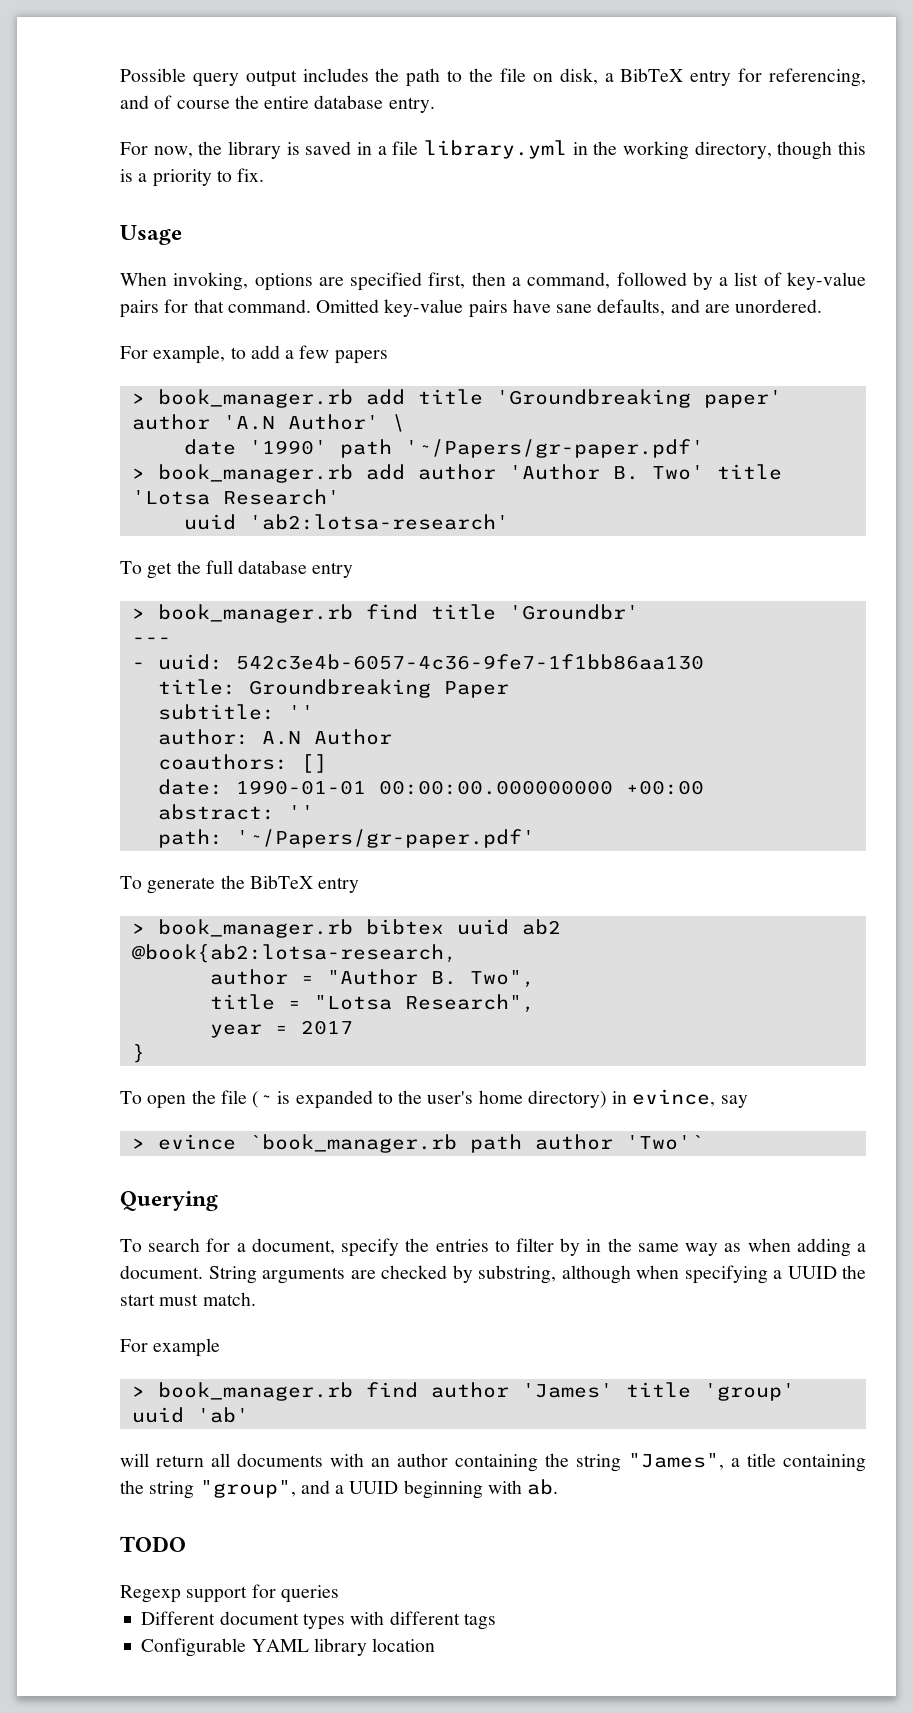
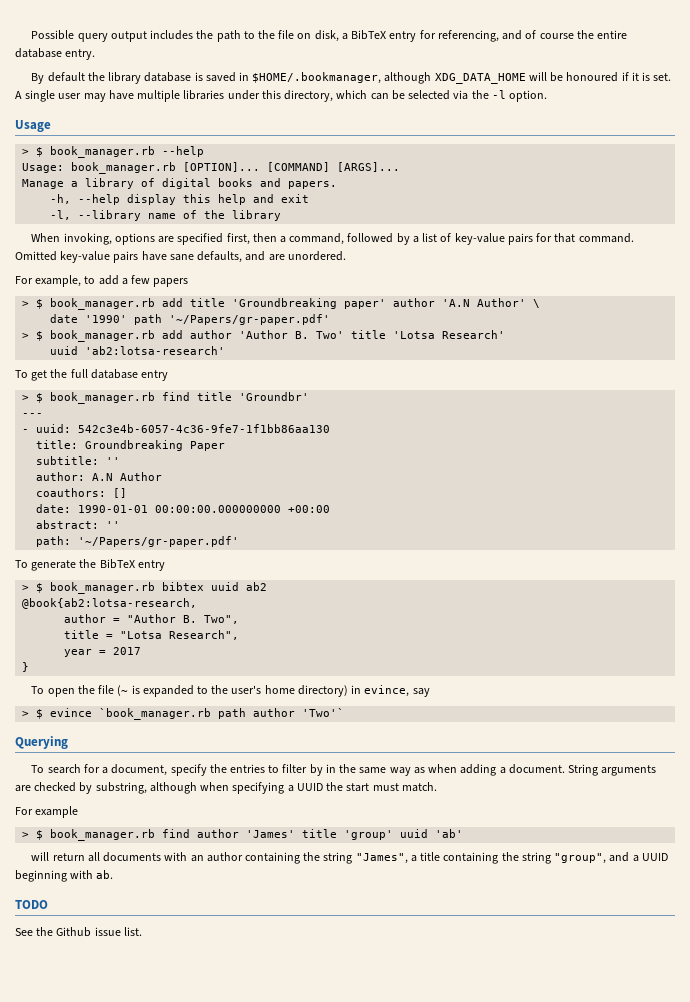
[120,141,281,159] For now, the library -> [31,72,192,84] By default the library database
[377,140,866,160] [120,168,265,187] [120,225,182,245] a file library.yml in the working directory, though this is a priority to fix. // Usage -> [252,72,672,84] [15,90,548,102] [15,120,51,132] [22,146,205,158] [22,162,401,174] [22,178,338,189] [50,194,310,205] [50,210,282,221] $HOME/.bookmanager, although XDG_DATA_HOME will be honoured if it is set. A single user may have multiple libraries under this directory, which can be selected via the -l option. // Usage // > $ book_manager.rb --help // Usage: book_manager.rb [OPTION]... [COMMAND] [ARGS]... // Manage a library of digital books and papers. // -h, --help display this help and exit // -l, --library name of the library
(145, 398) none -> [36,299,44,309] $
(145, 473) none -> [36,331,44,341] $
(145, 613) none -> [36,393,44,403] $
(145, 928) none -> [36,583,44,593] $
(145, 1143) none -> [36,709,44,719] $
(145, 1391) none -> [36,830,44,840] $
[120,1584,339,1603] [141,1611,496,1630] [141,1638,436,1657] Regexp support for queries // Different document types with different tags // Configurable YAML library location -> [15,927,142,937] See the Github issue list.

